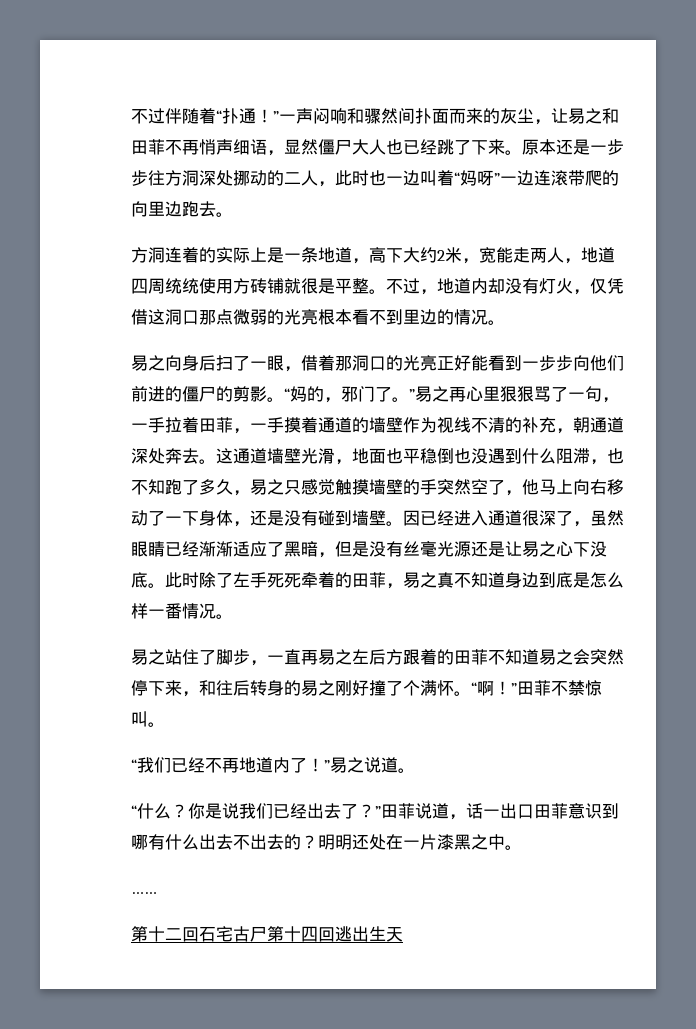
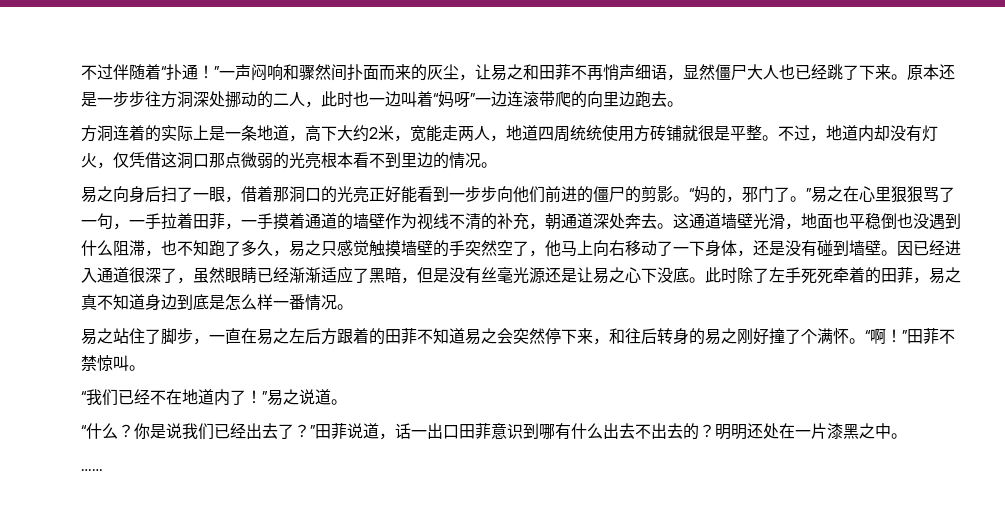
[449,386,466,402] 再 -> [843,186,859,202] 在
[301,649,318,665] 再 -> [241,328,257,344] 在
[222,757,239,773] 再 -> [166,389,182,405] 在
[131,926,403,942] // 第十二回石宅古尸第十四回逃出生天 -> (103, 470) none

